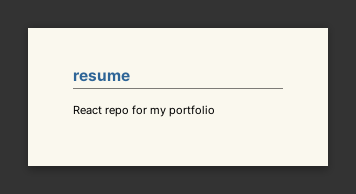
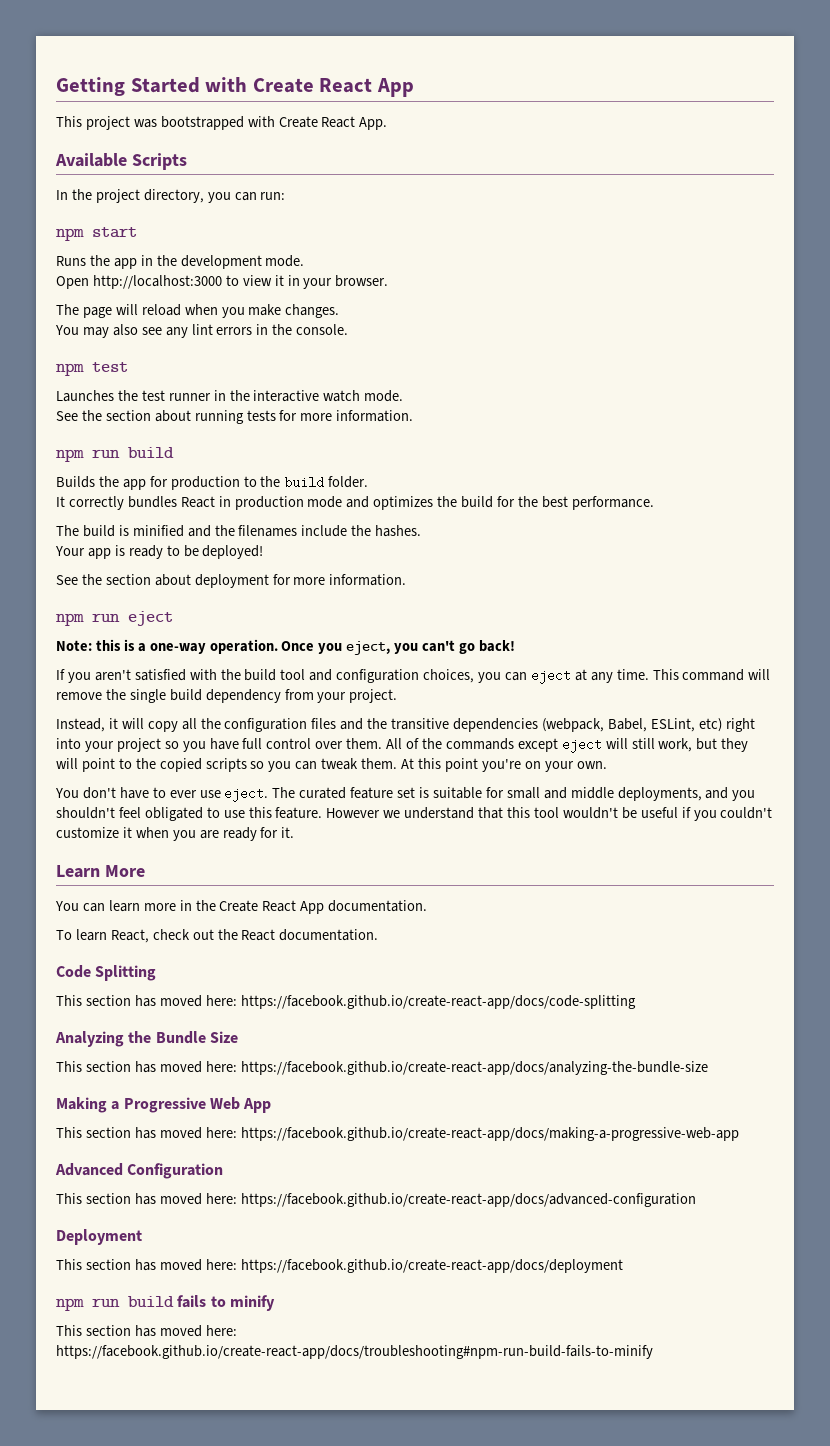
[73,72,130,82] [73,105,216,117] resume // React repo for my portfolio -> [56,77,414,97] [56,116,388,130] [55,153,187,170] [56,189,286,203] [56,227,137,241] [56,255,305,269] [56,275,389,289] [56,304,340,318] [55,324,349,338] [56,362,128,376] [56,390,404,402] [56,410,414,424] [56,447,174,462] [56,476,369,490] [56,496,654,510] [56,525,422,537] [55,545,264,559] [56,574,407,588] [56,611,173,626] [56,639,515,655] [56,669,771,684] [56,689,398,703] [56,718,755,732] [56,738,749,753] [56,758,607,772] [55,787,756,802] [56,807,773,821] [56,827,295,841] [56,865,145,878] [55,900,428,914] [56,929,379,943] [56,965,157,981] [56,995,636,1009] [55,1031,238,1047] [56,1061,708,1075] [56,1097,272,1113] [56,1127,739,1141] [55,1163,224,1179] [56,1193,696,1207] [56,1229,142,1245] [56,1259,623,1273] [56,1295,275,1311] [56,1325,237,1337] [56,1345,653,1359] Getting Started with Create React App // This project was bootstrapped with Create React App. // Available Scripts // In the project directory, you can run: // npm start // Runs the app in the development mode. // Open http://localhost:3000 to view it in your browser. // The page will reload when you make changes. // You may also see any lint errors in the console. // npm test // Launches the test runner in the interactive watch mode. // See the section about running tests for more information. // npm run build // Builds the app for production to the build folder. // It correctly bundles React in production mode and optimizes the build for the best performance. // The build is minified and the filenames include the hashes. // Your app is ready to be deployed! // See the section about deployment for more information. // npm run eject // Note: this is a one-way operation. Once you eject, you can't go back! // If you aren't satisfied with the build tool and configuration choices, you can eject at any time. This command will remove the single build dependency from your project. // Instead, it will copy all the configuration files and the transitive dependencies (webpack, Babel, ESLint, etc) right into your project so you have full control over them. All of the commands except eject will still work, but they will point to the copied scripts so you can tweak them. At this point you're on your own. // You don't have to ever use eject. The curated feature set is suitable for small and middle deployments, and you shouldn't feel obligated to use this feature. However we understand that this tool wouldn't be useful if you couldn't customize it when you are ready for it. // Learn More // You can learn more in the Create React App documentation. // To learn React, check out the React documentation. // Code Splitting // This section has moved here: https://facebook.github.io/create-react-app/docs/code-splitting // Analyzing the Bundle Size // This section has moved here: https://facebook.github.io/create-react-app/docs/analyzing-the-bundle-size // Making a Progressive Web App // This section has moved here: https://facebook.github.io/create-react-app/docs/making-a-progressive-web-app // Advanced Configuration // This section has moved here: https://facebook.github.io/create-react-app/docs/advanced-configuration // Deployment // This section has moved here: https://facebook.github.io/create-react-app/docs/deployment // npm run build fails to minify // This section has moved here: https://facebook.github.io/create-react-app/docs/troubleshooting#npm-run-build-fails-to-minify

